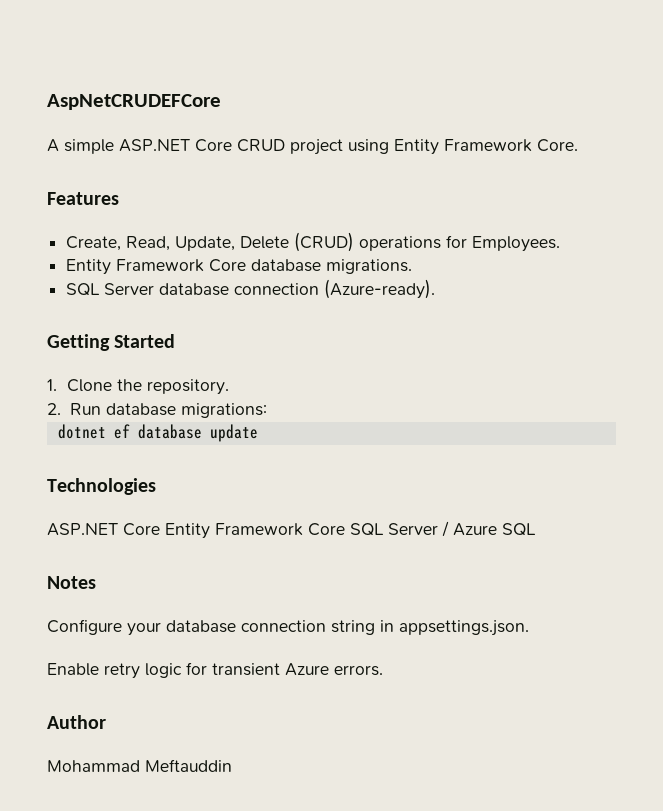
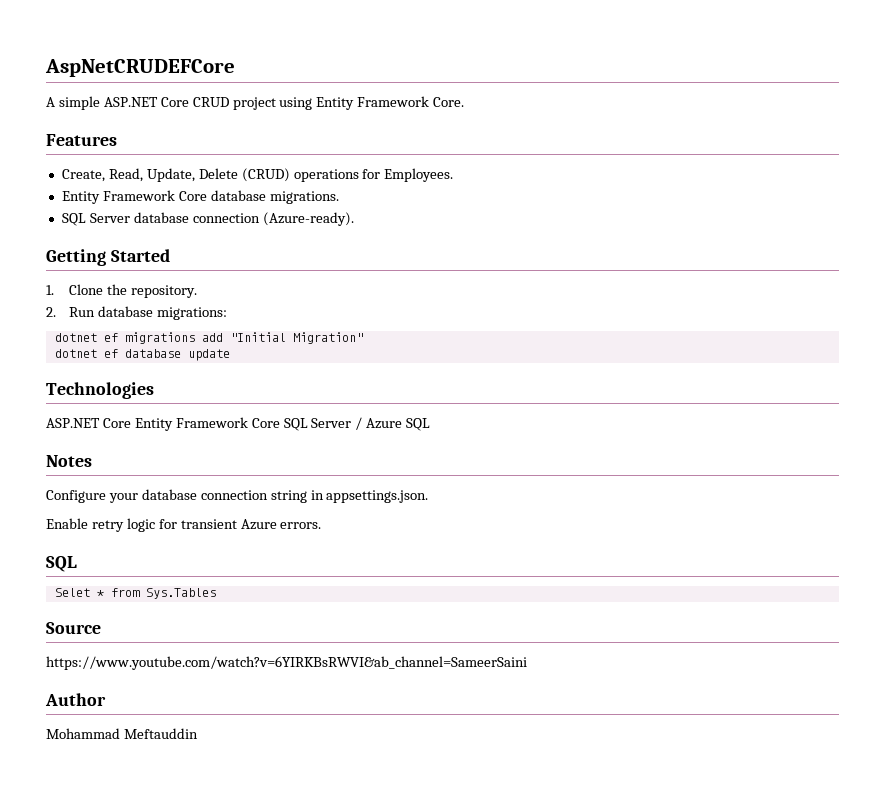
(267, 410) none -> [54,332,363,344] // dotnet ef migrations add "Initial Migration"
(383, 670) none -> [46,556,77,572] [54,588,216,599] [46,622,101,634] [46,656,527,670] // SQL // Selet * from Sys.Tables // Source // https://www.youtube.com/watch?v=6YIRKBsRWVI&ab_channel=SameerSaini

